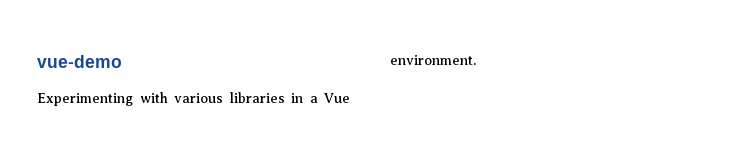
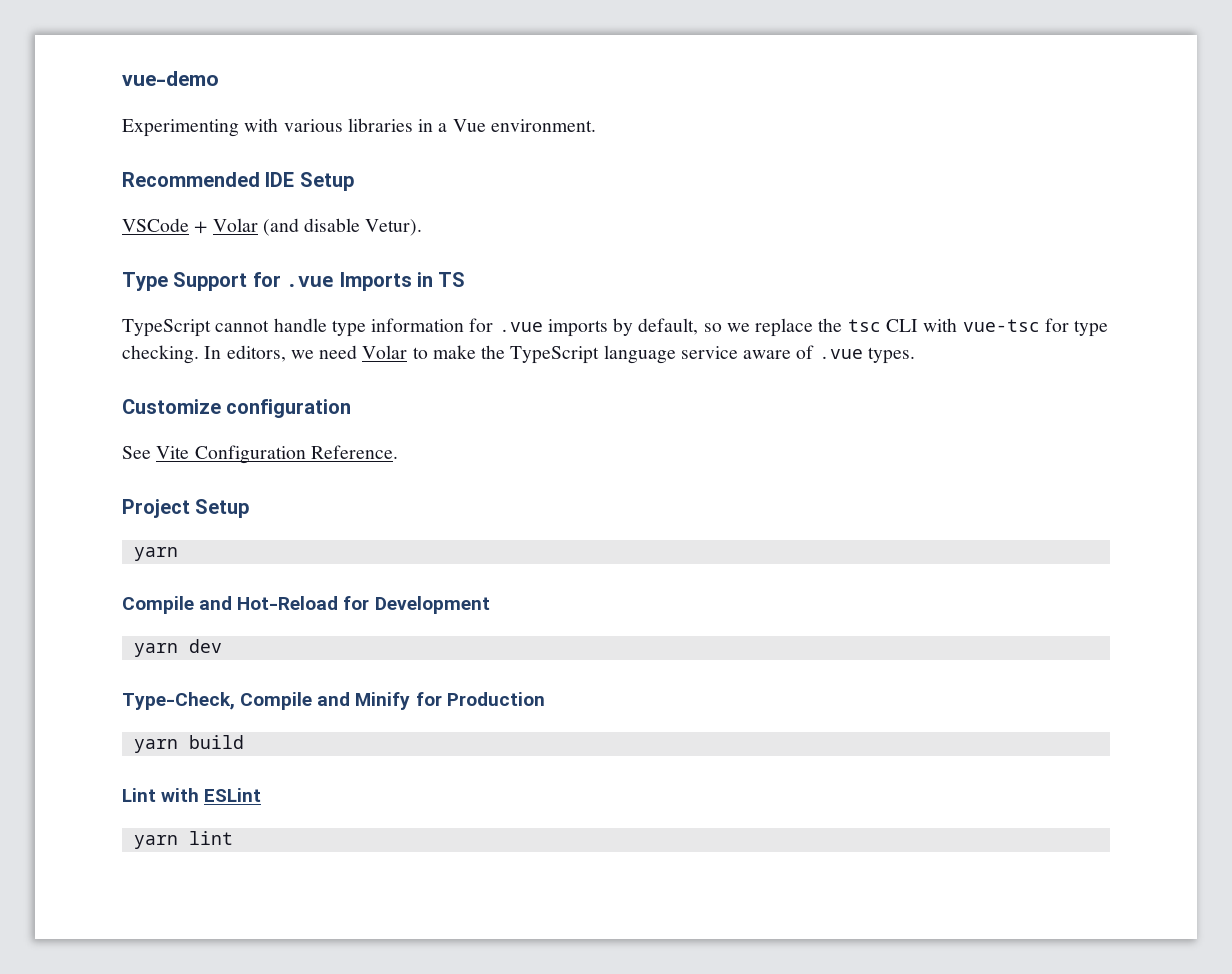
(476, 60) none -> [122,172,354,191] [122,218,423,236] [122,272,466,291] [122,318,1109,337] [122,345,915,364] [122,399,352,418] [122,445,398,464] [122,499,250,518] [133,547,178,561] [122,596,490,614] [133,639,222,657] [122,692,545,710] [133,735,244,753] [122,788,262,802] [133,831,233,849] // Recommended IDE Setup // VSCode + Volar (and disable Vetur). // Type Support for .vue Imports in TS // TypeScript cannot handle type information for .vue imports by default, so we replace the tsc CLI with vue-tsc for type checking. In editors, we need Volar to make the TypeScript language service aware of .vue types. // Customize configuration // See Vite Configuration Reference. // Project Setup // yarn // Compile and Hot-Reload for Development // yarn dev // Type-Check, Compile and Minify for Production // yarn build // Lint with ESLint // yarn lint

